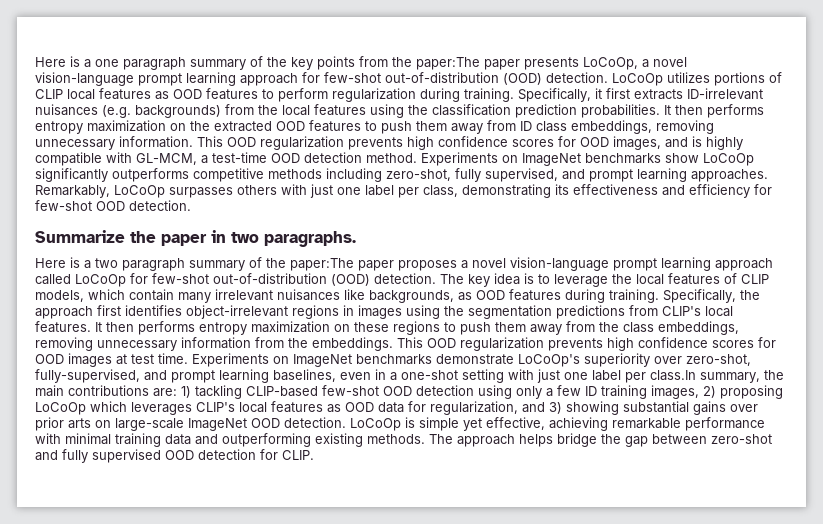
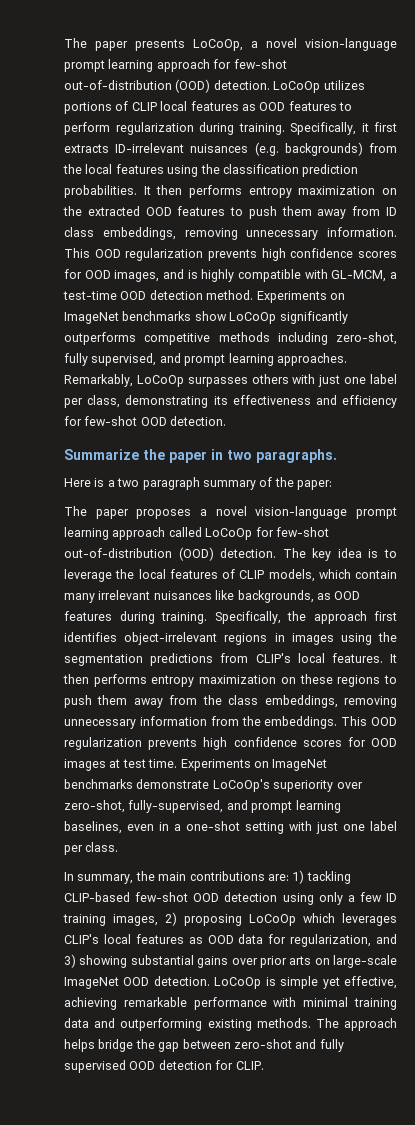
[35,56,480,70] Here is a one paragraph summary of the key points from the paper:The -> [64,38,87,48] The
[290,258,354,271] paper:The -> [297,480,332,490] [64,506,87,516] paper: // The
[650,370,696,381] class.In -> [85,842,119,852] [64,872,74,881] class. // In

